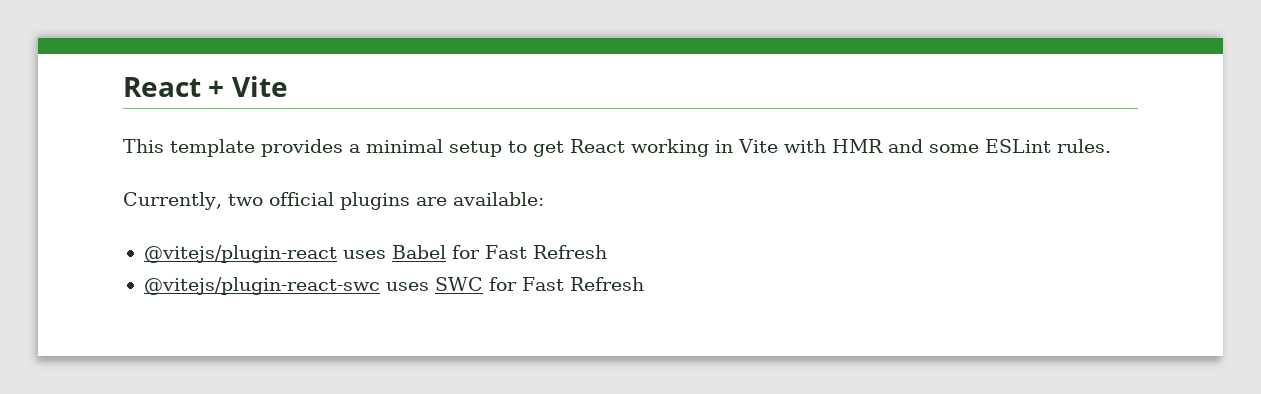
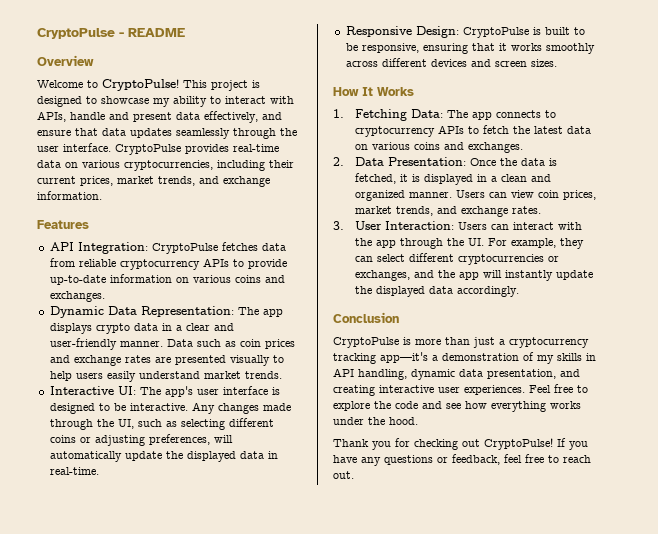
[123,76,288,97] [123,139,1111,157] [123,192,544,210] [143,245,607,263] [143,277,644,295] React + Vite // This template provides a minimal setup to get React working in Vite with HMR and some ESLint rules. // Currently, two official plugins are available: // @vitejs/plugin-react uses Babel for Fast Refresh // @vitejs/plugin-react-swc uses SWC for Fast Refresh -> [37,28,185,39] [37,55,94,66] [37,79,260,91] [37,96,294,107] [37,111,282,123] [37,128,297,139] [37,143,279,155] [37,160,294,171] [37,176,270,187] [37,191,102,200] [37,220,89,229] [49,242,286,254] [49,258,287,270] [49,274,285,285] [49,291,105,302] [49,306,283,318] [49,323,234,334] [49,338,295,350] [49,355,284,366] [49,371,282,382] [49,386,280,397] [49,402,291,414] [49,418,274,430] [49,434,233,446] [49,451,278,462] [49,467,99,475] [345,26,585,38] [345,43,595,54] [345,58,557,67] [333,87,414,96] [333,109,556,121] [354,125,591,137] [354,142,523,153] [333,157,557,166] [354,173,551,185] [354,190,596,201] [354,206,541,217] [333,221,582,230] [354,238,584,249] [354,253,559,265] [354,270,593,281] [354,286,519,297] [333,312,399,323] [333,337,589,348] [333,352,596,364] [333,368,580,380] [333,384,588,396] [333,401,581,412] [333,417,418,425] [333,438,588,450] [333,454,591,466] [333,471,354,479] CryptoPulse - README // Overview // Welcome to CryptoPulse! This project is designed to showcase my ability to interact with APIs, handle and present data effectively, and ensure that data updates seamlessly through the user interface. CryptoPulse provides real-time data on various cryptocurrencies, including their current prices, market trends, and exchange information. // Features // API Integration: CryptoPulse fetches data from reliable cryptocurrency APIs to provide up-to-date information on various coins and exchanges. // Dynamic Data Representation: The app displays crypto data in a clear and user-friendly manner. Data such as coin prices and exchange rates are presented visually to help users easily understand market trends. // Interactive UI: The app's user interface is designed to be interactive. Any changes made through the UI, such as selecting different coins or adjusting preferences, will automatically update the displayed data in real-time. // Responsive Design: CryptoPulse is built to be responsive, ensuring that it works smoothly across different devices and screen sizes. // How It Works // 1. Fetching Data: The app connects to cryptocurrency APIs to fetch the latest data on various coins and exchanges. // 2. Data Presentation: Once the data is fetched, it is displayed in a clean and organized manner. Users can view coin prices, market trends, and exchange rates. // 3. User Interaction: Users can interact with the app through the UI. For example, they can select different cryptocurrencies or exchanges, and the app will instantly update the displayed data accordingly. // Conclusion // CryptoPulse is more than just a cryptocurrency tracking app—it's a demonstration of my skills in API handling, dynamic data presentation, and creating interactive user experiences. Feel free to explore the code and see how everything works under the hood. // Thank you for checking out CryptoPulse! If you have any questions or feedback, feel free to reach out.

